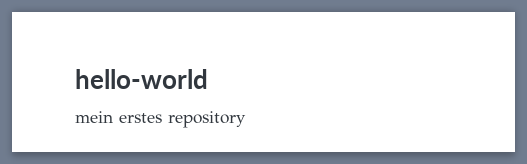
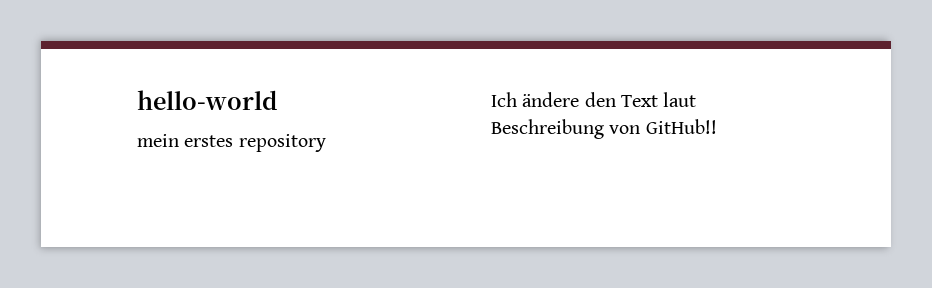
(246, 119) none -> [491,92,697,107] [491,119,717,139] // Ich ändere den Text laut Beschreibung von GitHub!!

